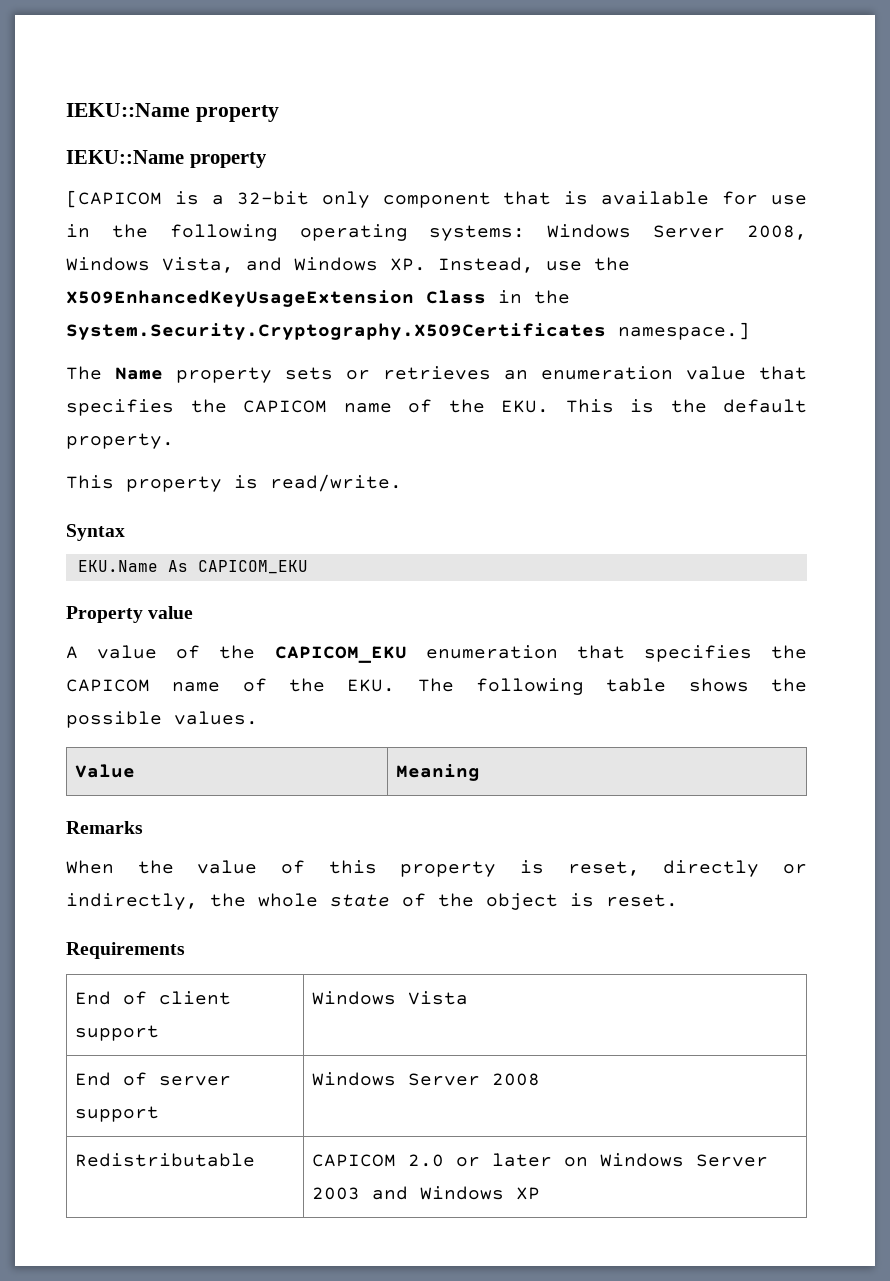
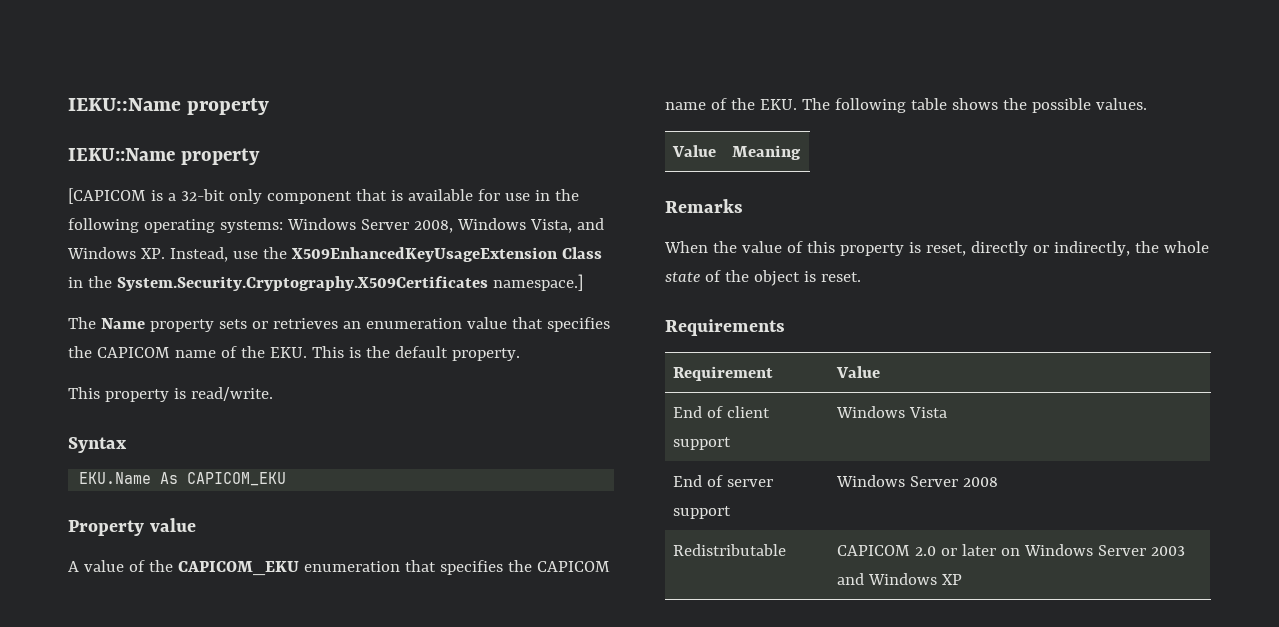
(185, 950) none -> [672,366,773,381] [835,366,880,378] // Requirement | Value

